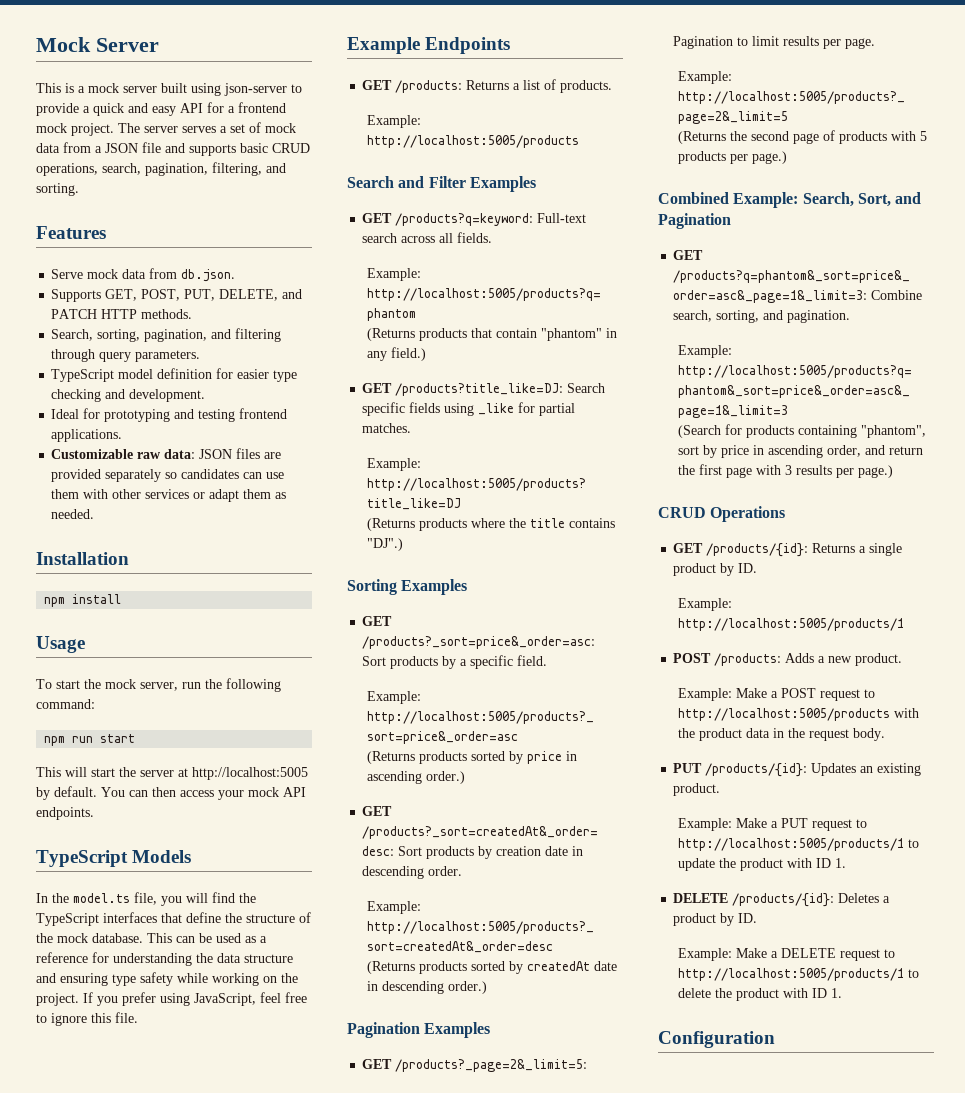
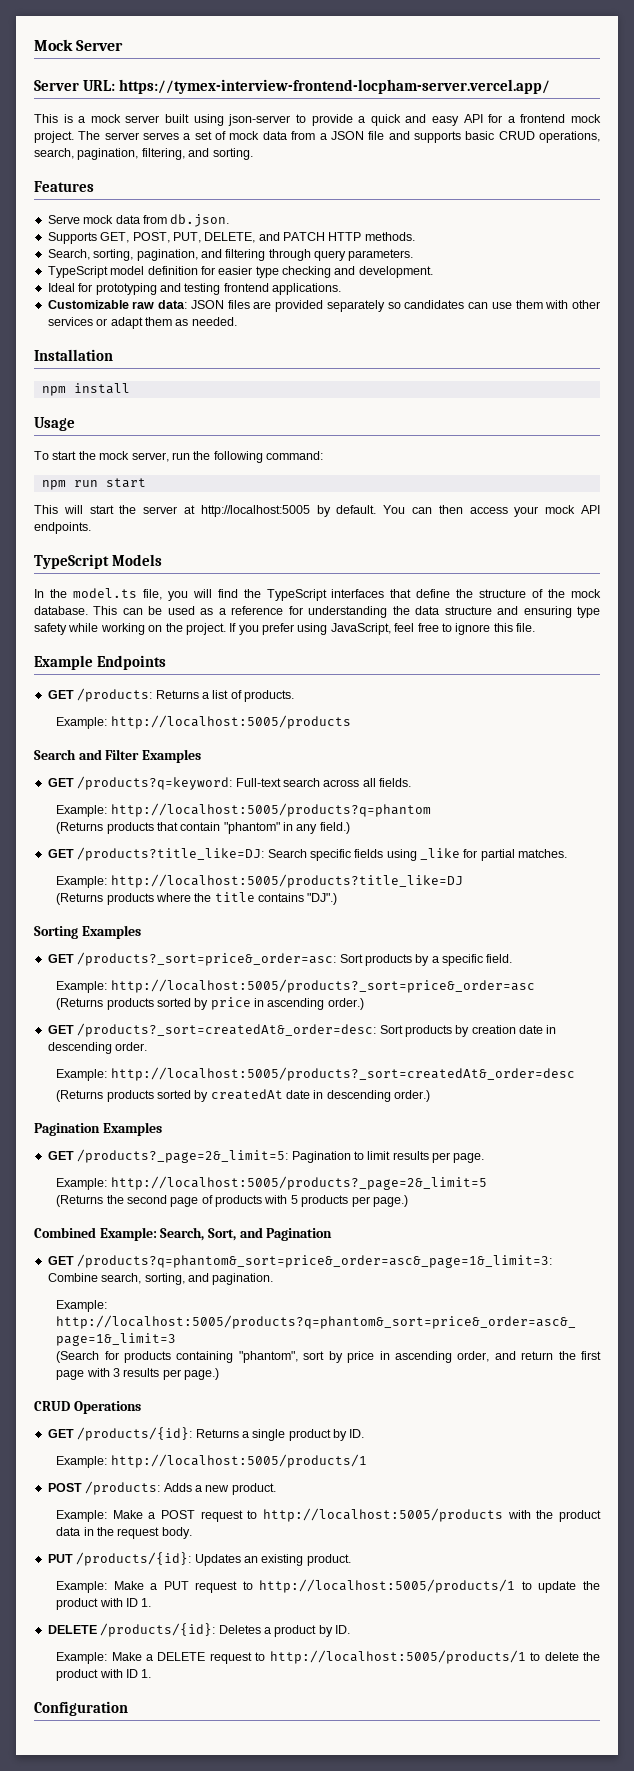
(159, 45) none -> [34,79,551,94] // Server URL: https://tymex-interview-frontend-locpham-server.vercel.app/

